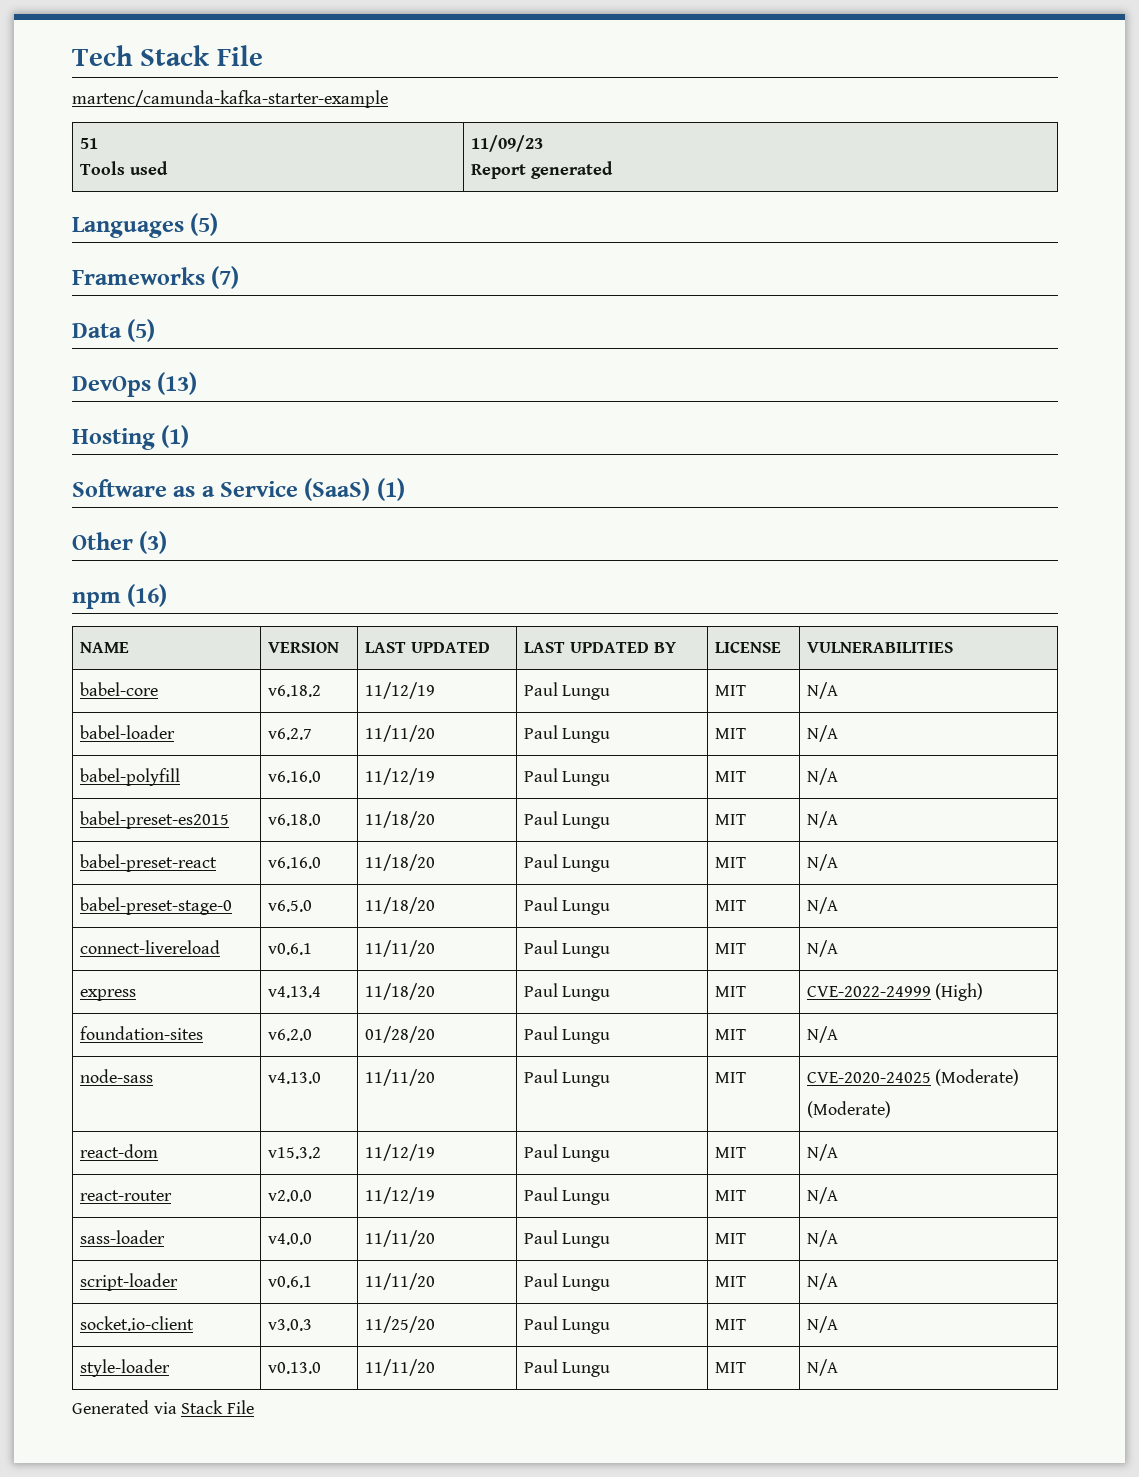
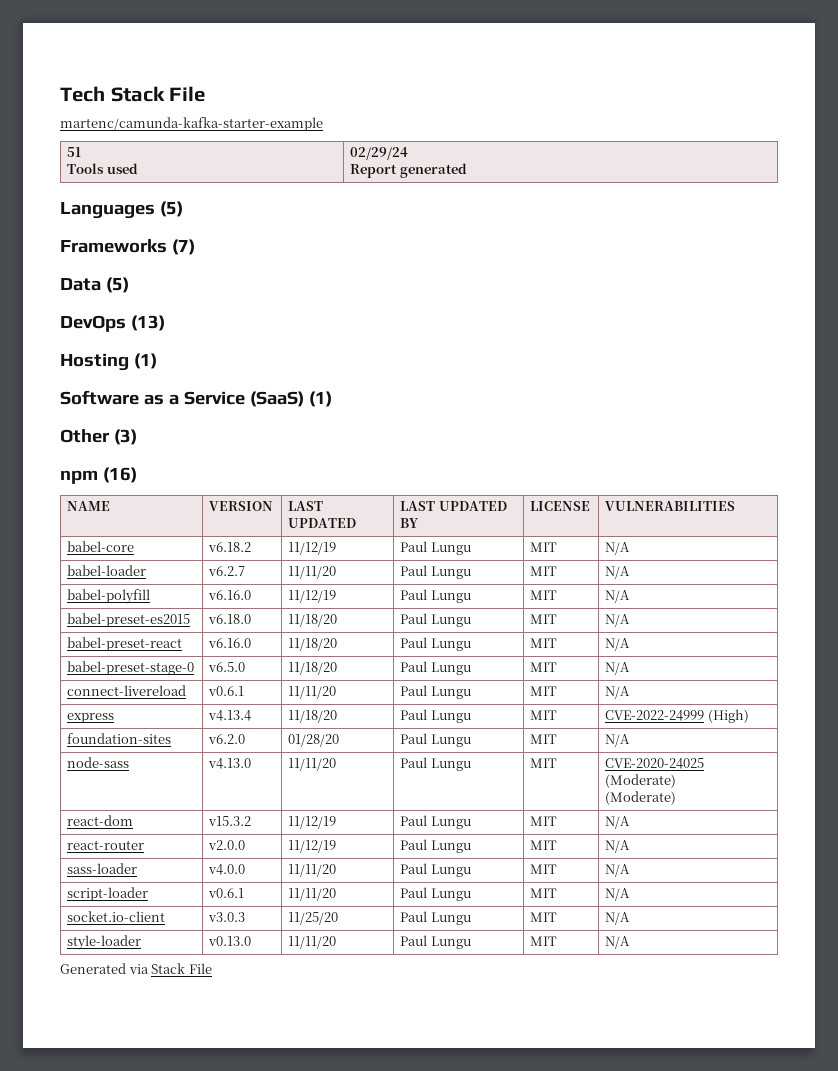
[470,135,543,152] 11/09/23 -> [350,147,409,160] 02/29/24

